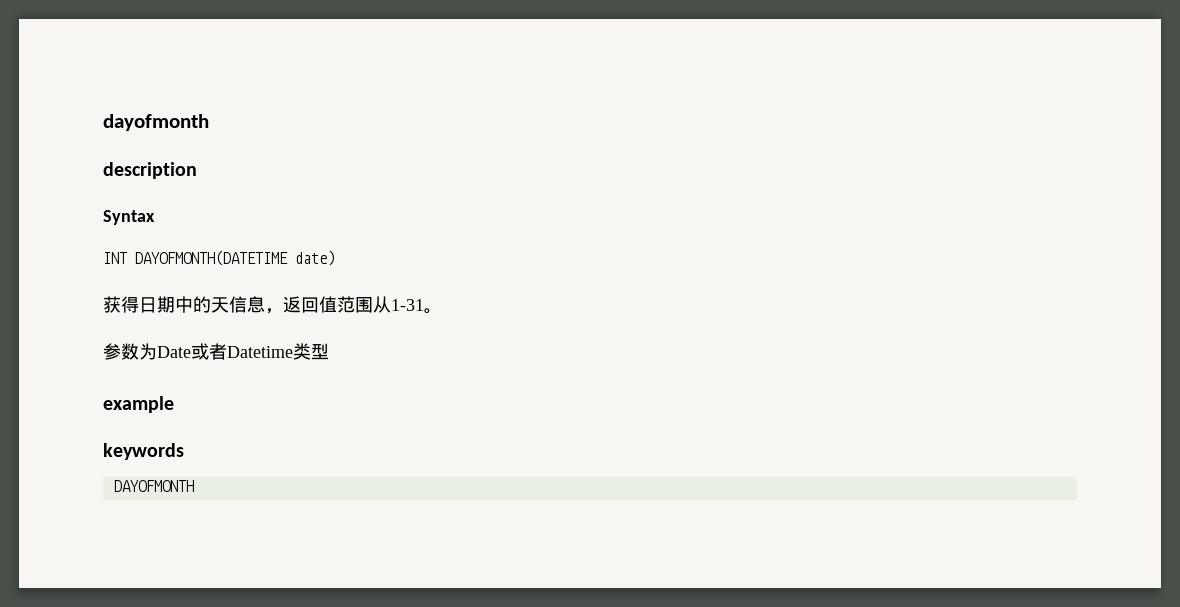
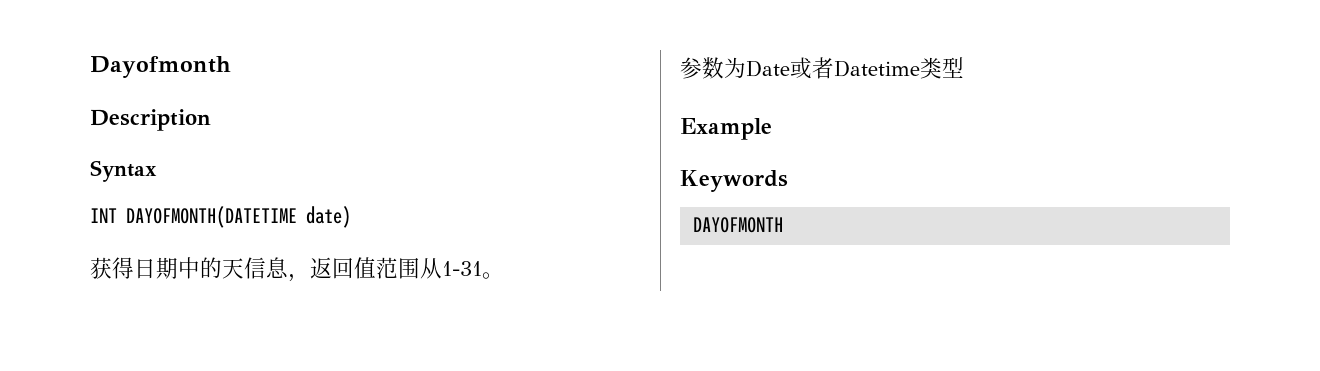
[103,114,209,131] [103,162,197,179] dayofmonth // description -> [90,56,231,78] [90,109,211,131] Dayofmonth // Description
[103,396,174,413] [103,443,184,460] example // keywords -> [680,118,772,140] [680,170,788,192] Example // Keywords

